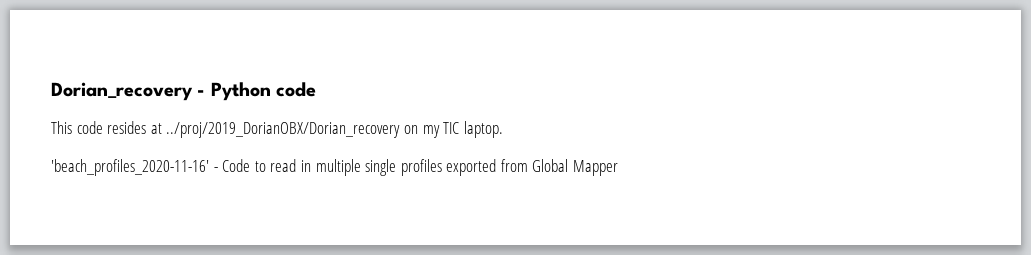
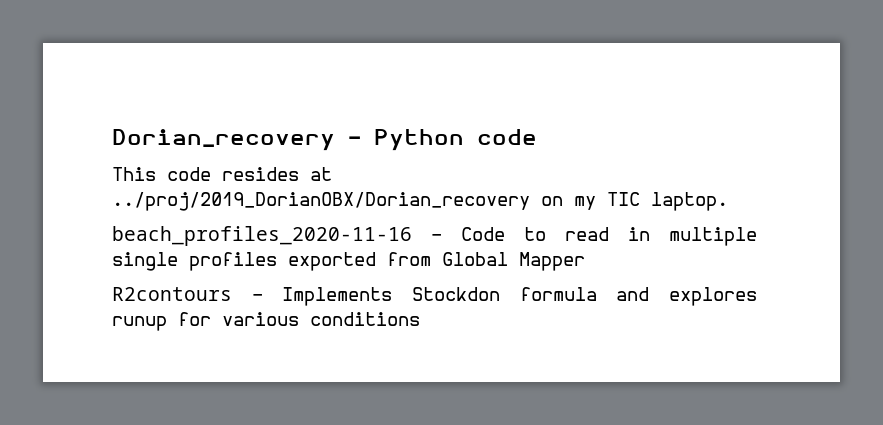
[51,159,209,176] 'beach_profiles_2020-11-16' -> [112,226,412,246] beach_profiles_2020-11-16
(619, 168) none -> [112,287,757,306] [112,312,420,331] // R2contours - Implements Stockdon formula and explores runup for various conditions

